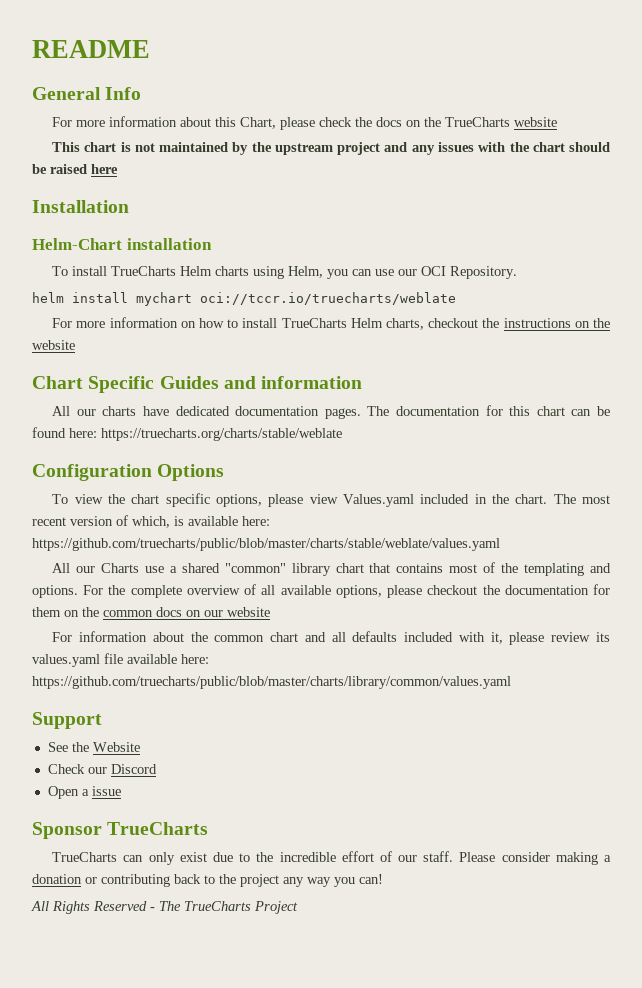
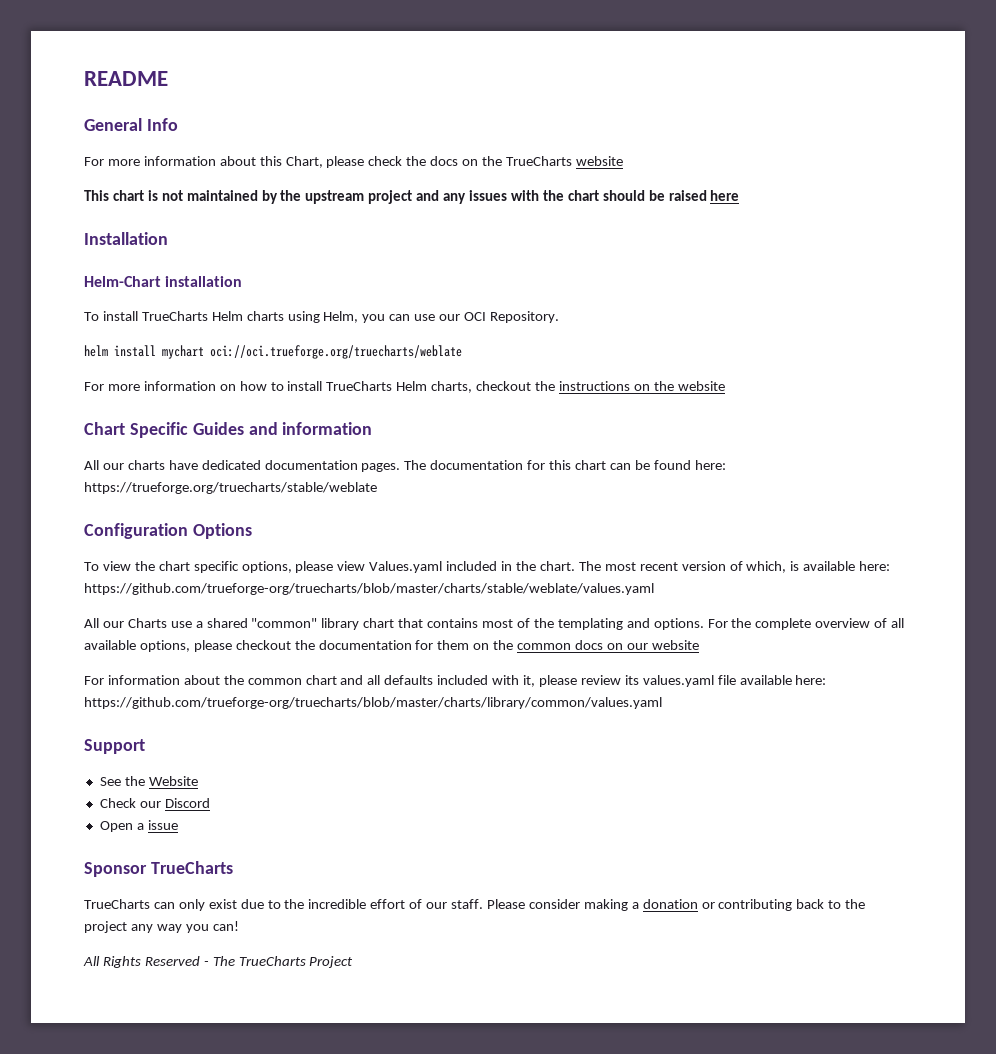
[200,292,456,305] oci://tccr.io/truecharts/weblate -> [210,345,462,359] oci://oci.trueforge.org/truecharts/weblate
[101,428,342,441] https://truecharts.org/charts/stable/weblate -> [84,482,377,494] https://trueforge.org/truecharts/stable/weblate
[32,538,500,551] https://github.com/truecharts/public/blob/master/charts/stable/weblate/values.yaml -> [84,583,654,595] https://github.com/trueforge-org/truecharts/blob/master/charts/stable/weblate/values.yaml
[32,676,511,689] https://github.com/truecharts/public/blob/master/charts/library/common/values.yaml -> [84,697,662,709] https://github.com/trueforge-org/truecharts/blob/master/charts/library/common/values.yaml

